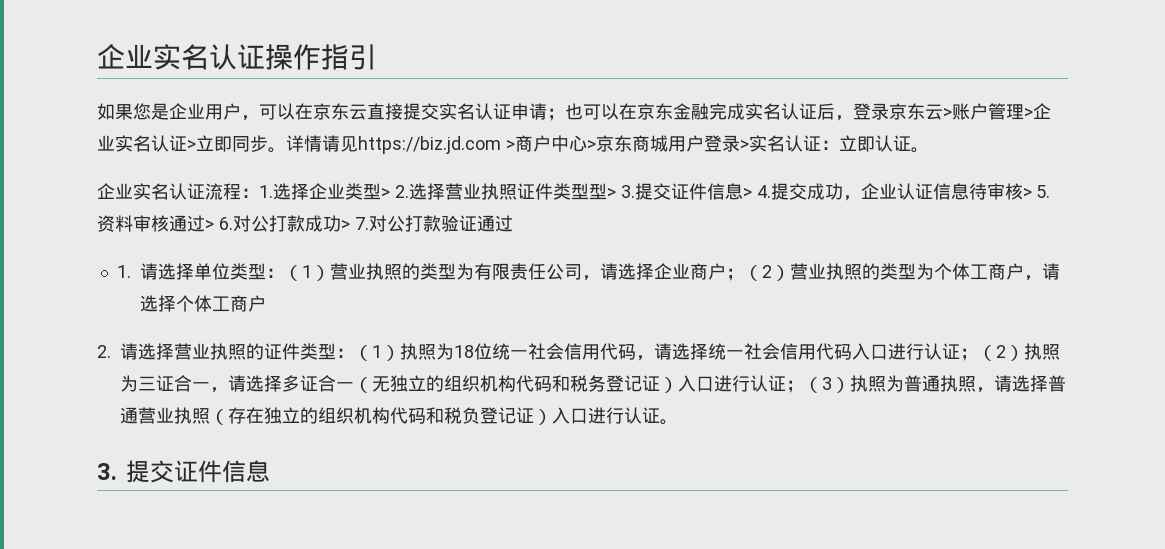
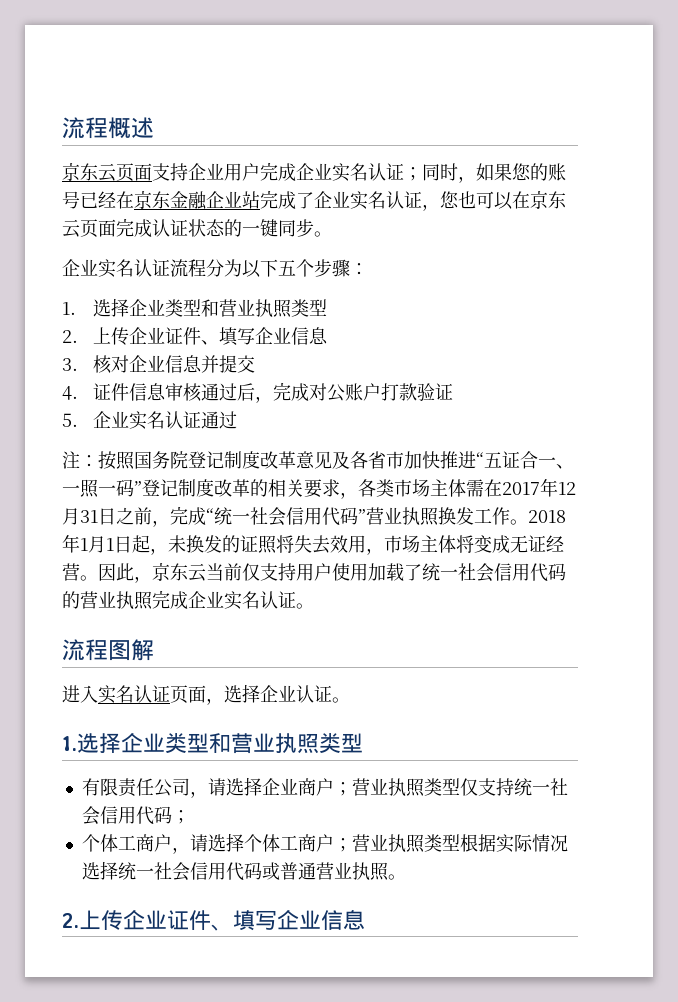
[97,44,377,70] [97,103,1051,121] [97,135,929,154] [97,183,1051,201] [97,215,513,232] [116,263,474,281] 企业实名认证操作指引 // 如果您是企业用户，可以在京东云直接提交实名认证申请；也可以在京东金融完成实名认证后，登录京东云>账户管理>企业实名认证>立即同步。详情请见https://biz.jd.com >商户中心>京东商城用户登录>实名认证：立即认证。 // 企业实名认证流程：1.选择企业类型> 2.选择营业执照证件类型型> 3.提交证件信息> 4.提交成功，企业认证信息待审核> 5.资料审核通过> 6.对公打款成功> 7.对公打款验证通过 // 1.请选择单位类型：（1）营业执照的类型为 -> [62,117,154,139] [62,162,566,183] [62,190,566,211] [62,218,332,238] [62,259,368,278] [62,298,328,318] [62,327,329,346] [62,355,256,374] [62,382,454,403] [62,411,238,430] [62,451,574,470] [62,478,576,499] [62,506,566,527] [62,534,564,555] [62,563,566,583] [62,590,314,610] [62,639,154,661] [62,684,350,705] [62,733,363,754] 流程概述 // 京东云页面支持企业用户完成企业实名认证；同时，如果您的账号已经在京东金融企业站完成了企业实名认证，您也可以在京东云页面完成认证状态的一键同步。 // 企业实名认证流程分为以下五个步骤： // 1.选择企业类型和营业执照类型 // 2.上传企业证件、填写企业信息 // 3.核对企业信息并提交 // 4.证件信息审核通过后，完成对公账户打款验证 // 5.企业实名认证通过 // 注：按照国务院登记制度改革意见及各省市加快推进“五证合一、一照一码”登记制度改革的相关要求，各类市场主体需在2017年12月31日之前，完成“统一社会信用代码”营业执照换发工作。2018年1月1日起，未换发的证照将失去效用，市场主体将变成无证经营。因此，京东云当前仅支持用户使用加载了统一社会信用代码的营业执照完成企业实名认证。 // 流程图解 // 进入实名认证页面，选择企业认证。 // 1.选择企业类型和营业执照类型 //
[743,263,934,281] （2）营业执照的类型为 -> [351,778,568,797] [81,806,190,825] 营业执照类型仅支持统一社会信用代码； //
[97,343,672,361] // 2.请选择营业执照的证件类型：（1）执照为18位统一社会信用代码，请 -> [333,834,568,853] ；营业执照类型根据实际情况
[852,343,1060,361] [120,375,1066,393] [120,407,678,425] [97,460,222,483] 入口进行认证；（2）执照为三证合一，请选择多证合一（无独立的组织机构代码和税务登记证）入口进行认证；（3）执照为普通执照，请选择普通营业执照（存在独立的组织机构代码和税负登记证）入口进行认证。 // 3.提交证件 -> [261,862,406,881] [62,910,321,931] 或普通营业执照。 // 2.上传企业证件、填写企业

